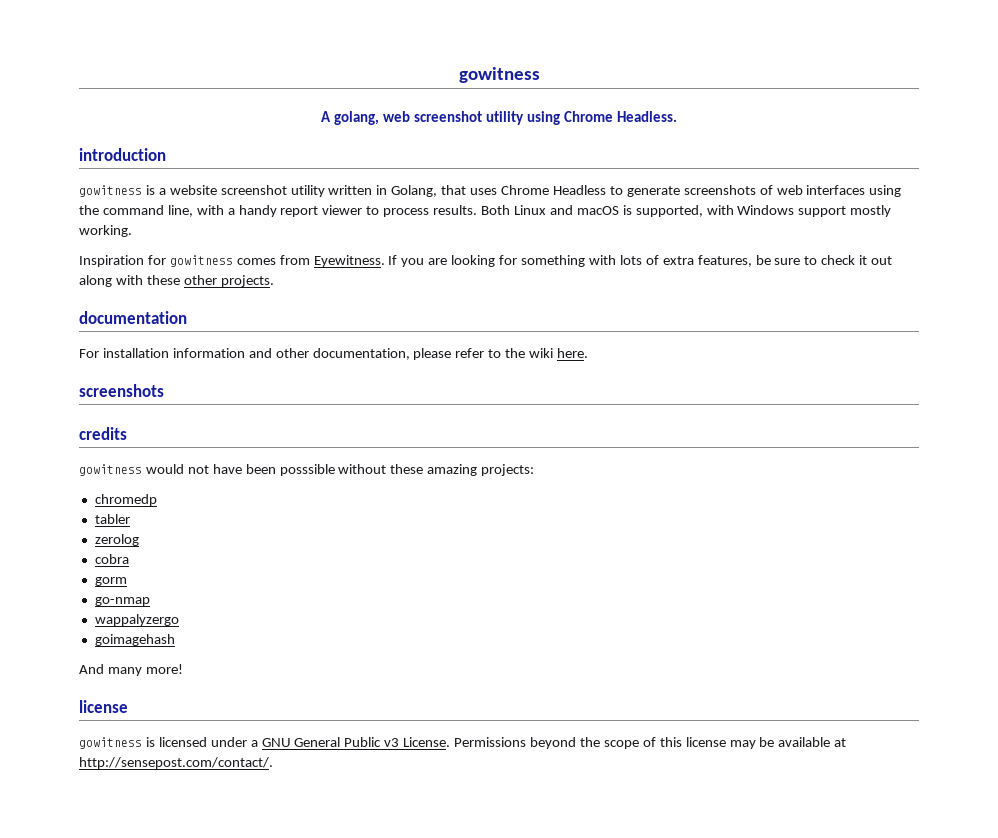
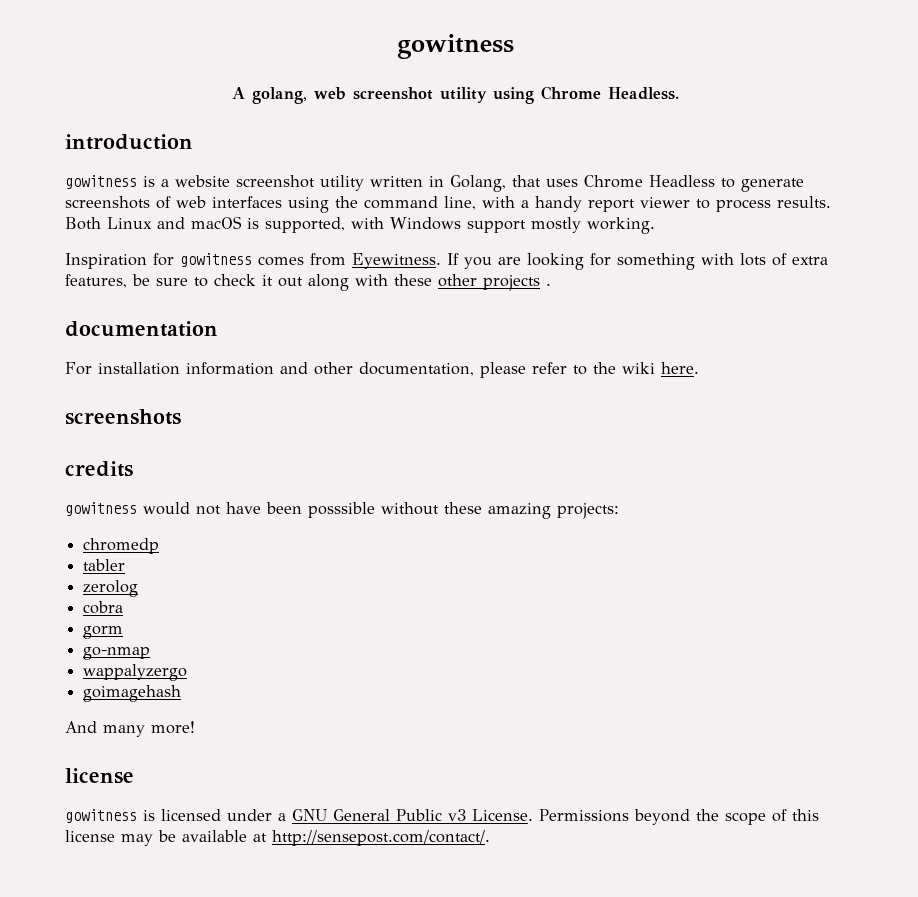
[220,275,274,287] projects. -> [483,275,551,291] projects .

